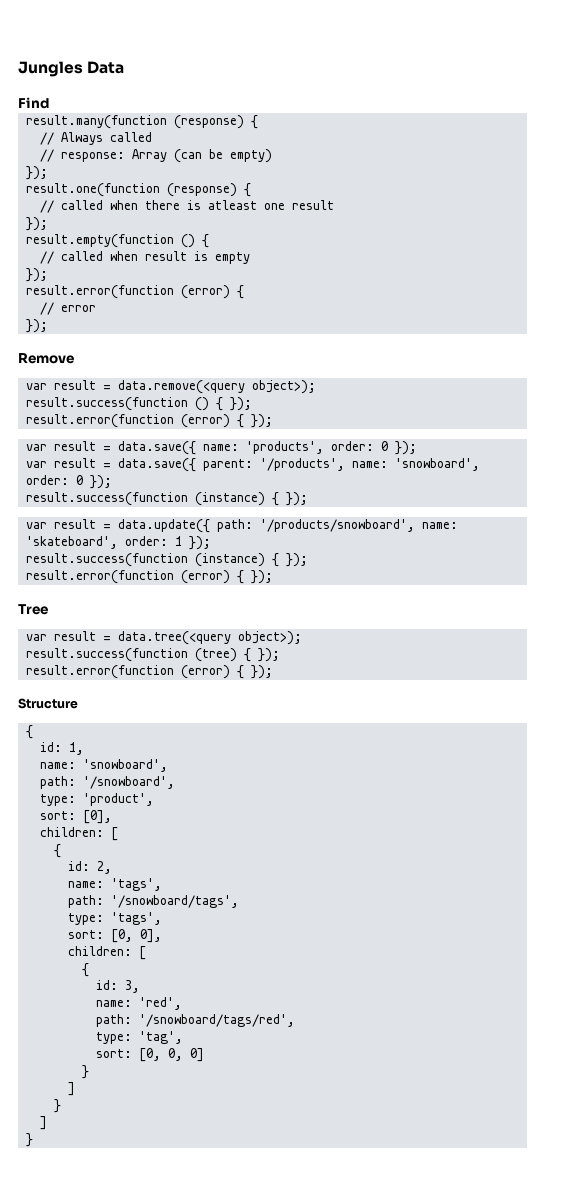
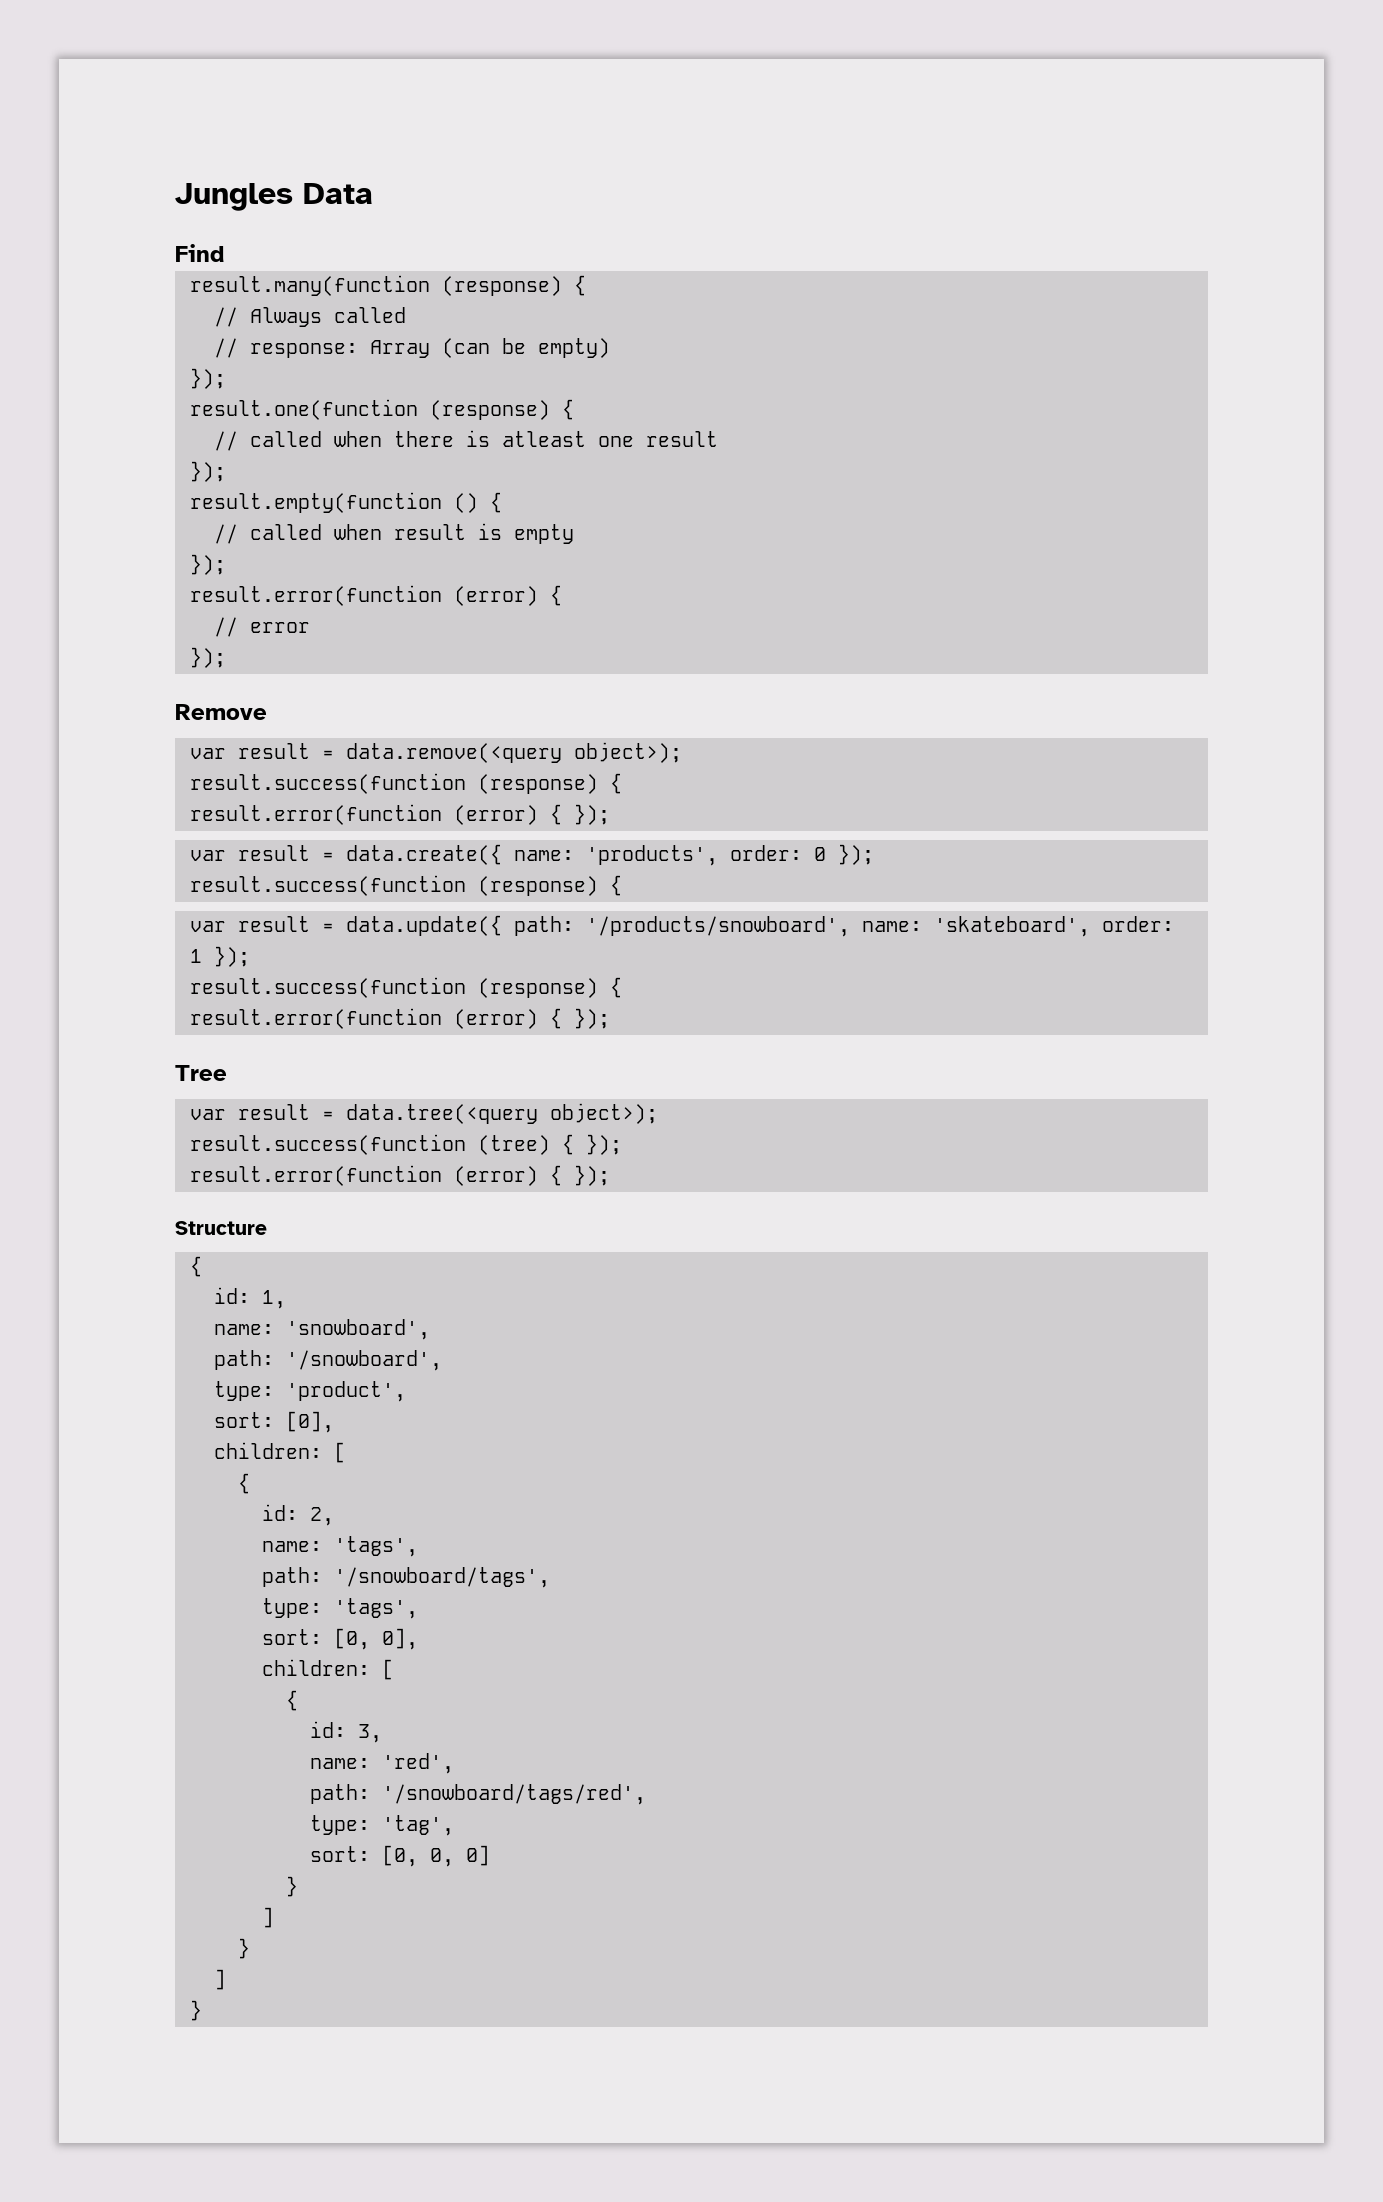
[194,397,252,411] () { }); -> [477,773,622,794] (response) {
[117,441,196,455] data.save({ -> [345,844,502,865] data.create({
[25,458,480,472] [25,475,112,489] [25,492,308,506] // var result = data.save({ parent: '/products', name: 'snowboard', order: 0 }); // result.success(function (instance) { }); -> [189,875,622,896] // result.success(function (response) {
[194,553,308,567] (instance) { }); -> [477,977,622,998] (response) {

